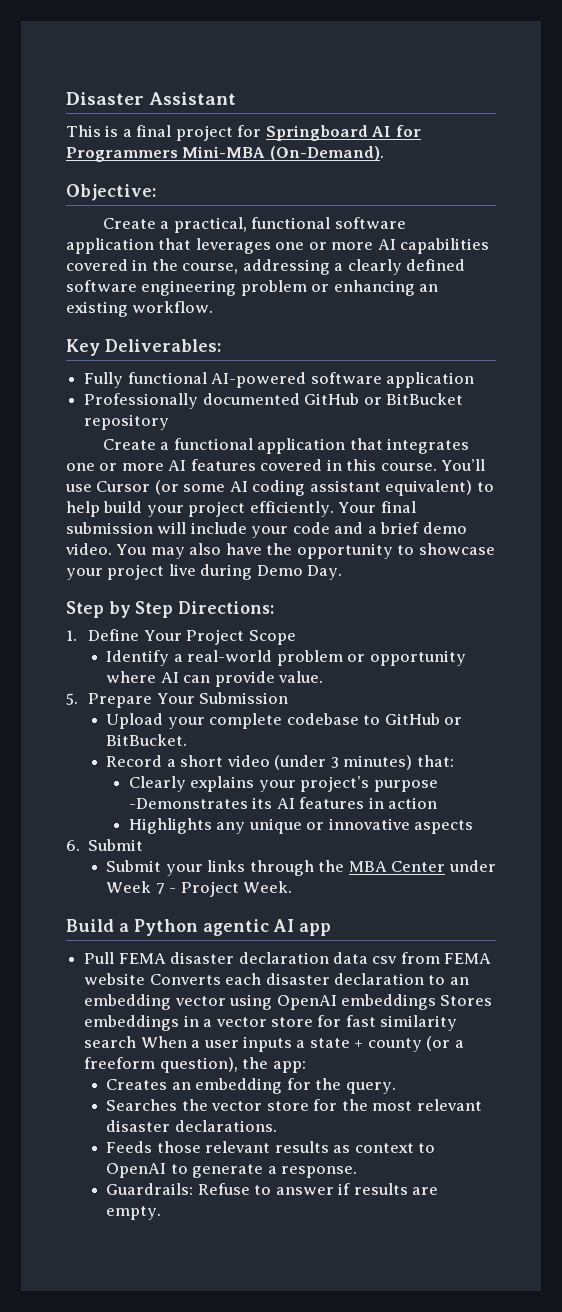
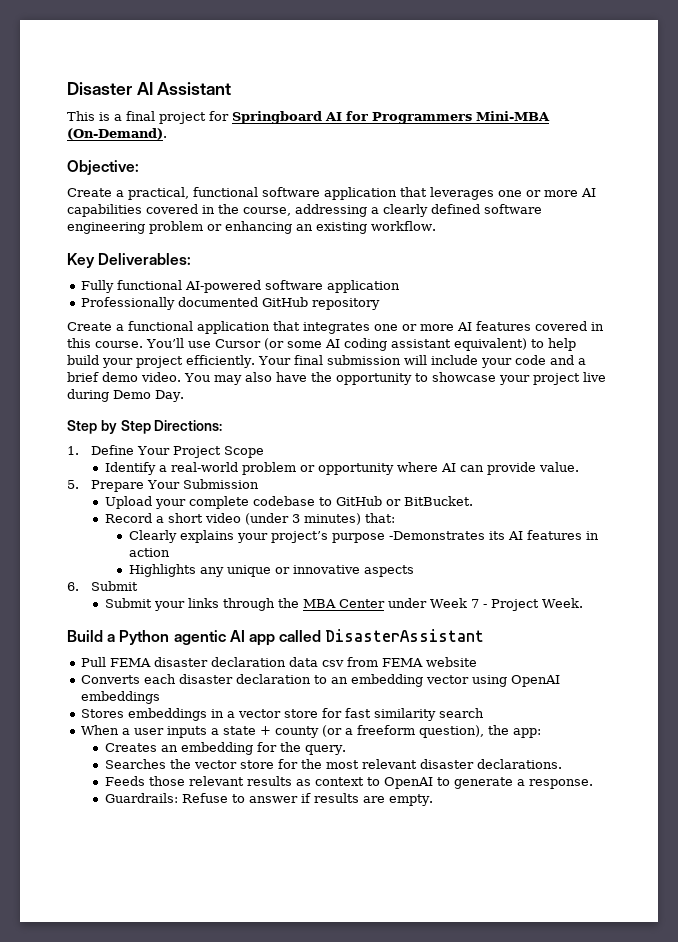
(144, 98) none -> [136,82,153,95] AI
[363,393,463,405] or BitBucket -> (308, 302) none
(331, 929) none -> [279,629,485,642] called DisasterAssistant
(146, 979) none -> (477, 662) //
(436, 1002) none -> (160, 697) //
(137, 1042) none -> (484, 713) //

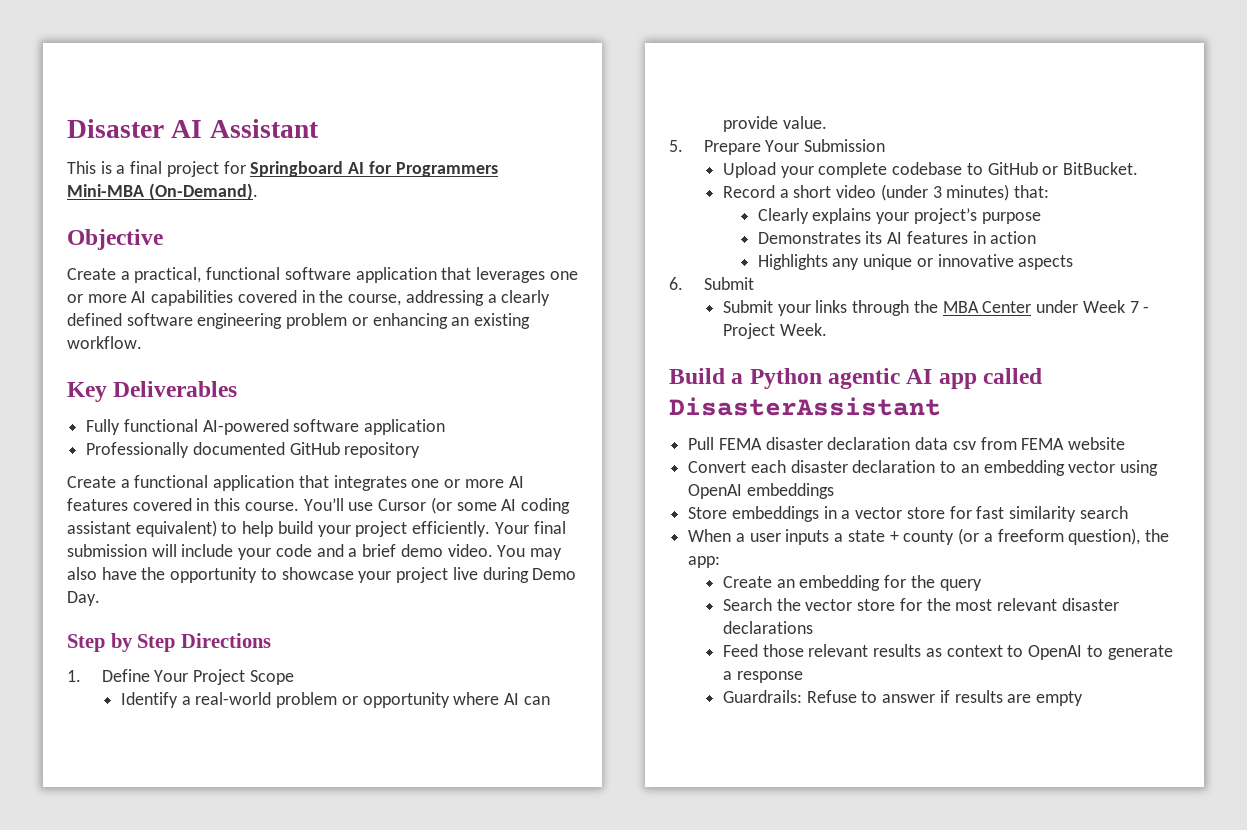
[67,160,139,175] Objective: -> [67,229,163,250] Objective
[98,253,192,265] Deliverables: -> [113,381,238,397] Deliverables
[154,420,223,431] Directions: -> [180,633,271,648] Directions
[388,531,485,540] -Demonstrates -> [757,232,861,244] // Demonstrates
[80,675,140,684] Converts -> [688,461,747,473] Convert
[80,709,124,718] Stores -> [688,507,728,519] Store
[104,743,157,752] Creates -> [722,576,772,588] Create
[304,745,346,755] [104,759,166,769] query. // Searches -> [939,579,982,591] [722,598,772,611] query // Search
[476,759,562,769] [104,776,145,786] declarations. // Feeds -> [722,621,813,634] [722,644,758,657] declarations // Feed
[528,779,593,789] response. -> [736,671,803,683] response
[388,794,433,806] empty. -> [1036,691,1084,706] empty

